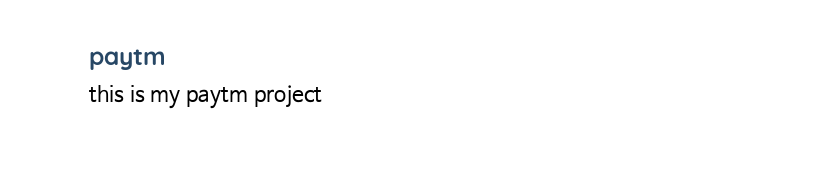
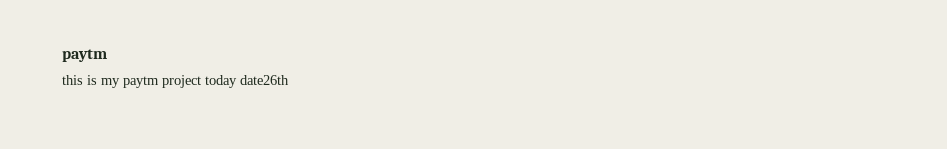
(322, 96) none -> [205,75,289,88] today date26th

